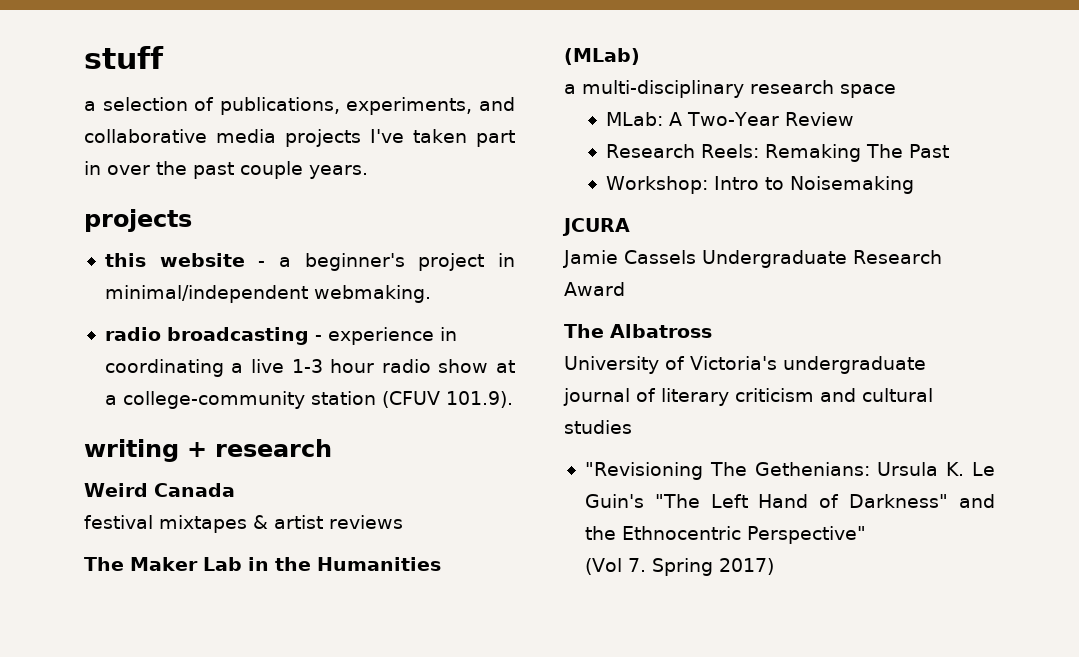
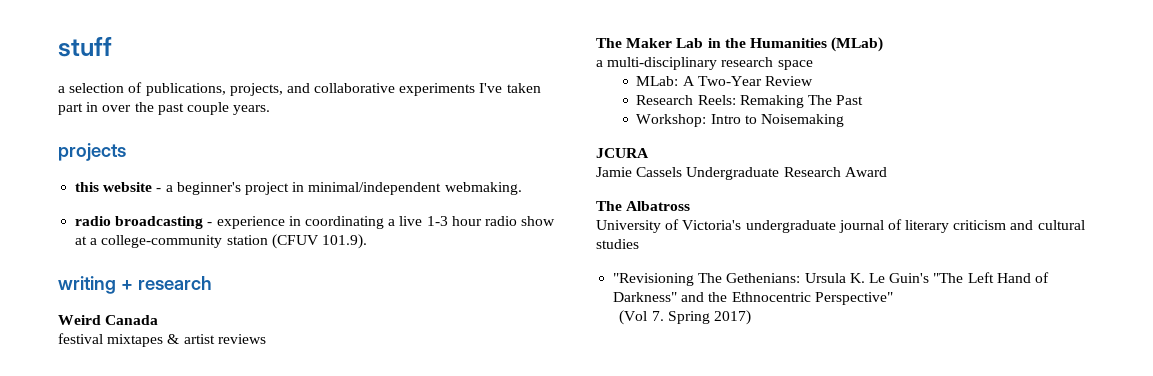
[346,97,473,115] experiments, -> [229,83,283,96] projects,
[216,129,362,147] media projects -> [399,83,476,96] experiments

